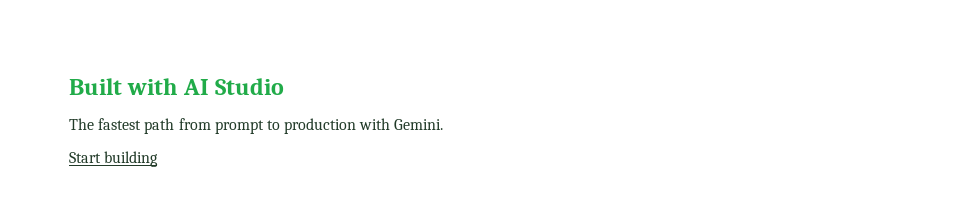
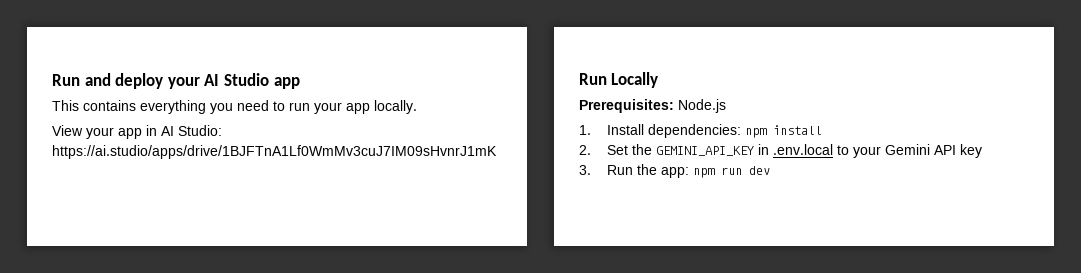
[69,78,285,95] [69,118,444,134] [69,151,159,167] Built with AI Studio // The fastest path from prompt to production with Gemini. // Start building -> [52,73,300,89] [52,100,417,114] [52,125,222,139] [52,145,497,159] [579,72,659,88] [579,99,726,113] [579,124,822,138] [579,144,982,158] [579,164,770,178] Run and deploy your AI Studio app // This contains everything you need to run your app locally. // View your app in AI Studio: https://ai.studio/apps/drive/1BJFTnA1Lf0WmMv3cuJ7IM09sHvnrJ1mK // Run Locally // Prerequisites: Node.js // 1. Install dependencies: npm install // 2. Set the GEMINI_API_KEY in .env.local to your Gemini API key // 3. Run the app: npm run dev

